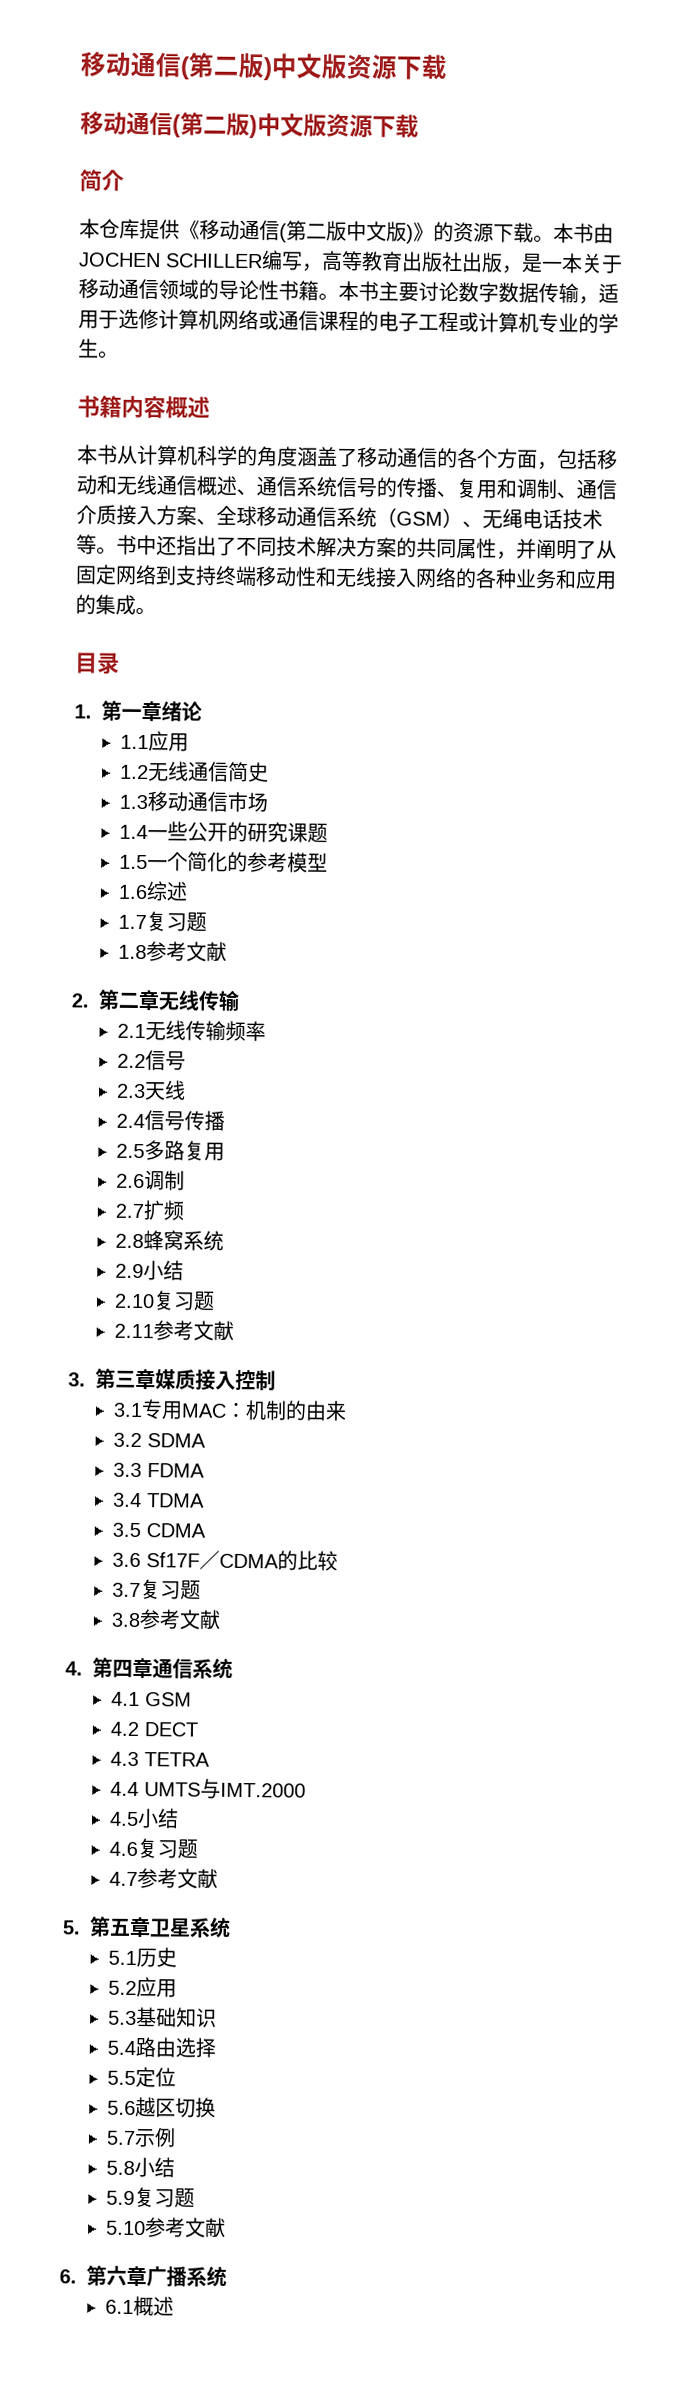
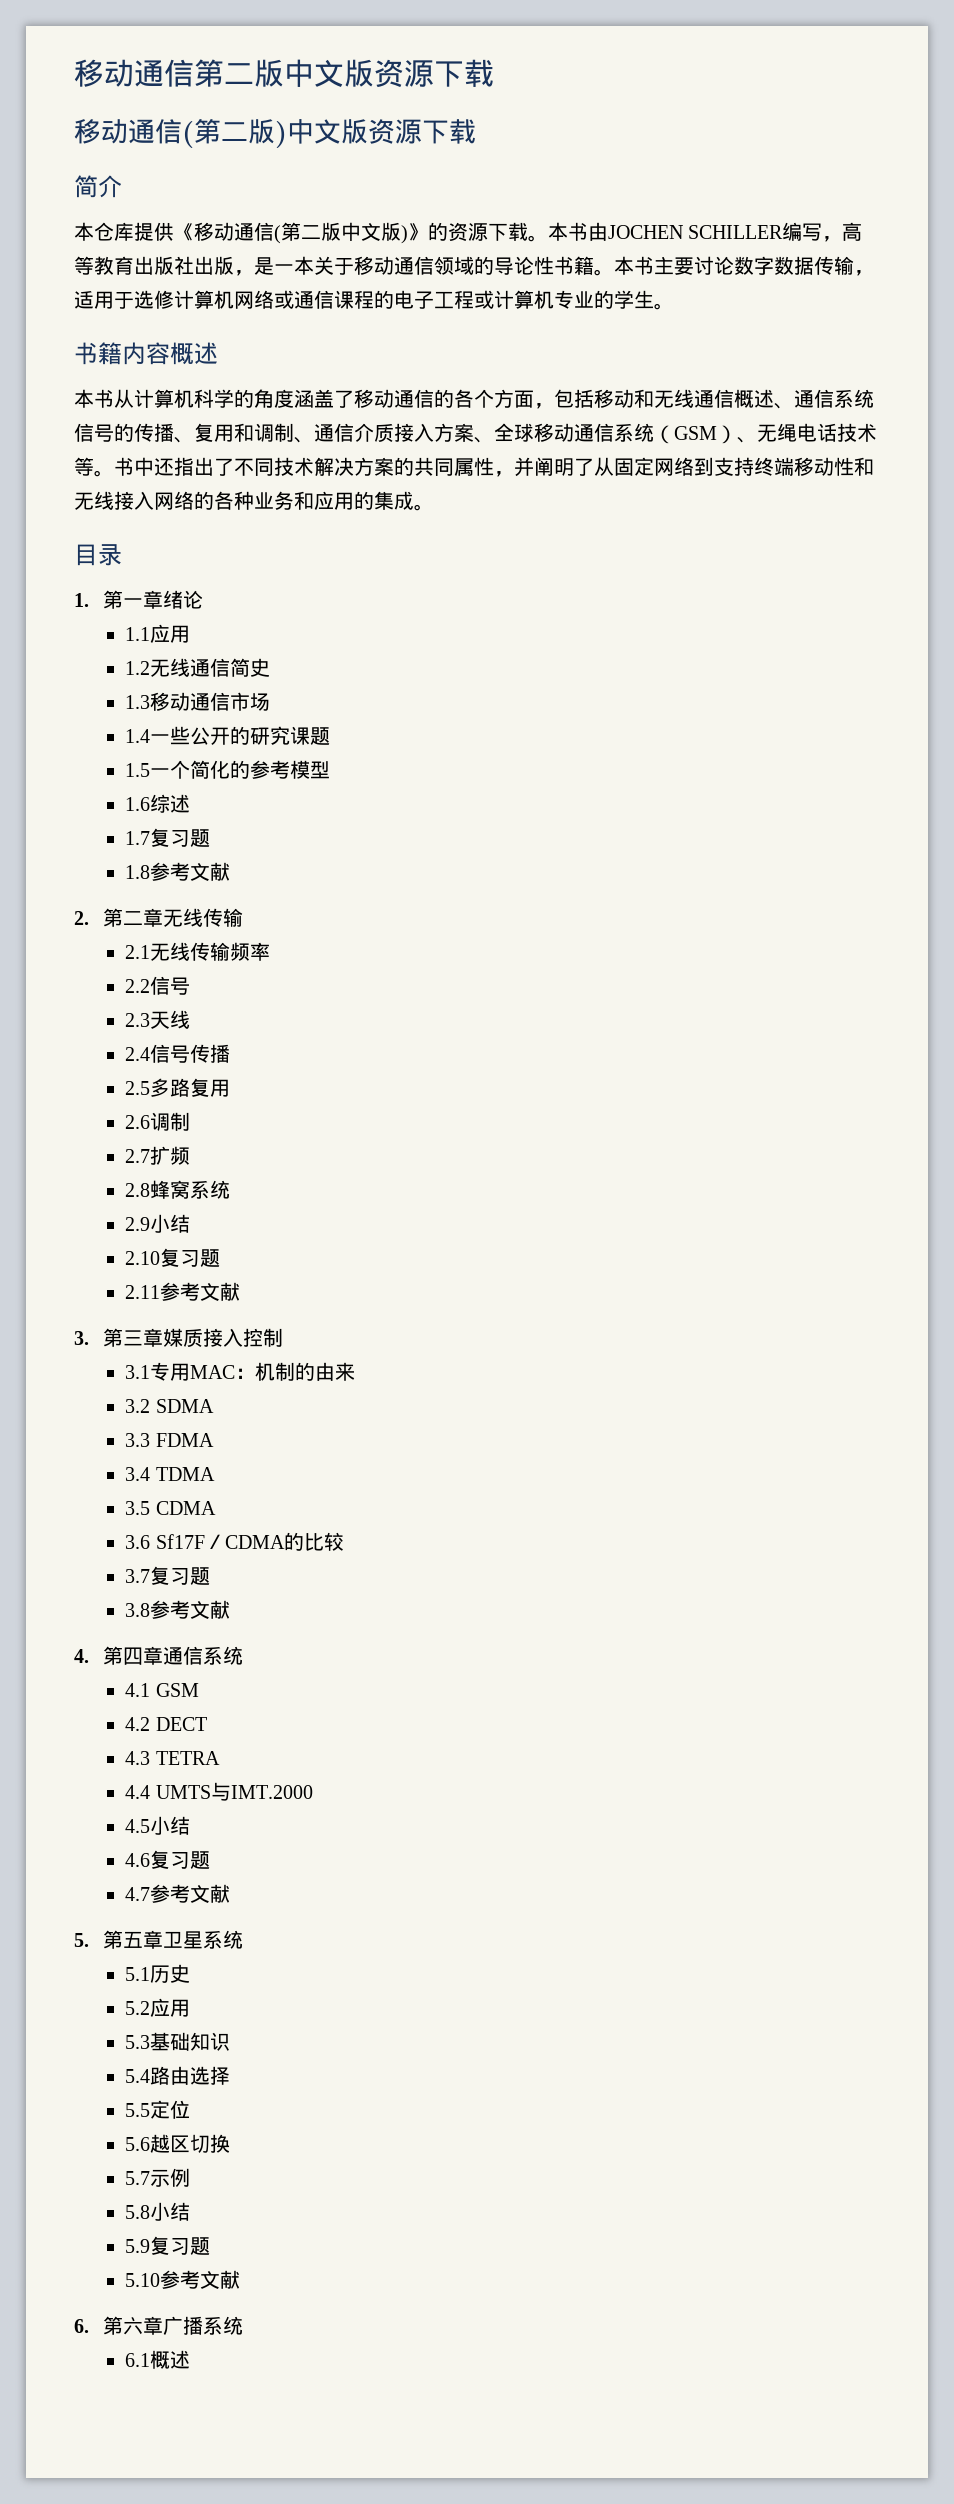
[80,51,272,81] 移动通信(第二版) -> [74,59,284,87] 移动通信第二版

